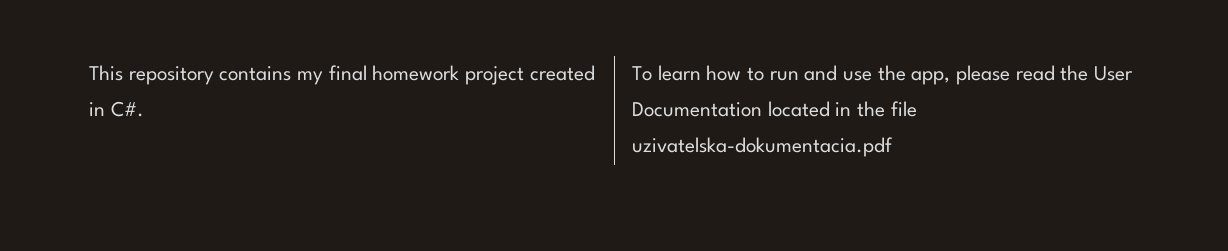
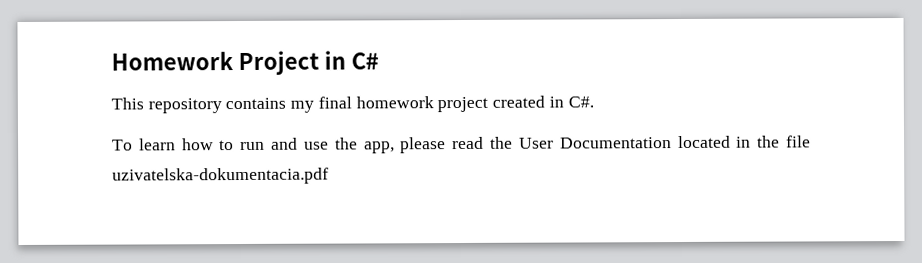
(89, 73) none -> [111,50,379,76] Homework Project in C# //

